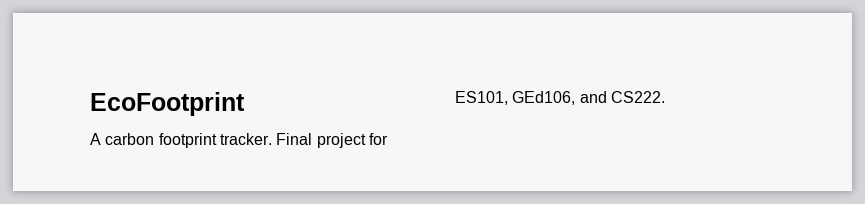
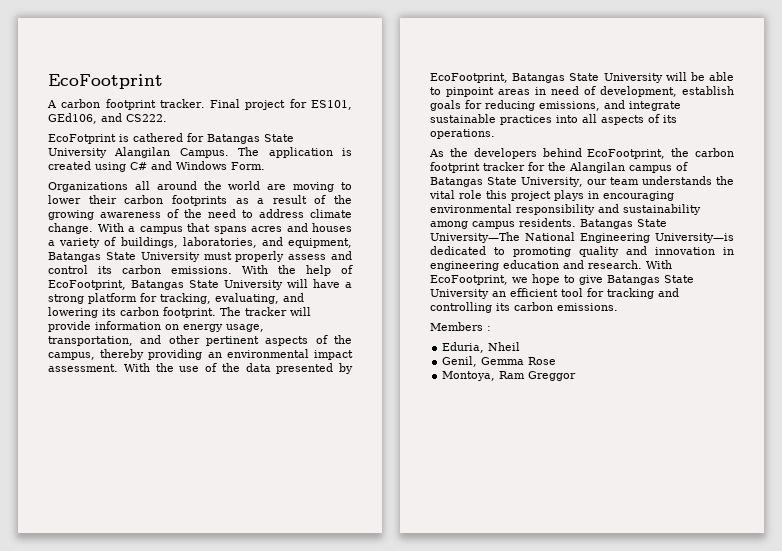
(665, 97) none -> [48,133,294,144] [48,147,352,158] [48,161,265,172] [48,181,352,192] [48,195,352,206] [48,209,352,220] [48,223,352,234] [48,237,352,248] [48,251,353,262] [48,265,353,276] [48,279,352,290] [48,293,304,304] [48,307,311,318] [48,321,264,332] [48,335,352,346] [48,349,353,360] [48,363,353,374] [430,72,734,83] [430,86,734,97] [430,100,681,111] [430,114,677,125] [430,129,495,139] [429,148,734,159] [430,162,688,173] [430,176,734,187] [429,190,674,201] [430,204,701,215] [430,218,667,229] [430,232,734,243] [430,246,734,257] [430,260,672,271] [430,274,694,285] [430,288,679,299] [430,302,618,313] [430,322,491,331] [442,342,521,353] [442,356,557,367] [442,371,577,381] // EcoFotprint is cathered for Batangas State University Alangilan Campus. The application is created using C# and Windows Form. // Organizations all around the world are moving to lower their carbon footprints as a result of the growing awareness of the need to address climate change. With a campus that spans acres and houses a variety of buildings, laboratories, and equipment, Batangas State University must properly assess and control its carbon emissions. With the help of EcoFootprint, Batangas State University will have a strong platform for tracking, evaluating, and lowering its carbon footprint. The tracker will provide information on energy usage, transportation, and other pertinent aspects of the campus, thereby providing an environmental impact assessment. With the use of the data presented by EcoFootprint, Batangas State University will be able to pinpoint areas in need of development, establish goals for reducing emissions, and integrate sustainable practices into all aspects of its operations. // As the developers behind EcoFootprint, the carbon footprint tracker for the Alangilan campus of Batangas State University, our team understands the vital role this project plays in encouraging environmental responsibility and sustainability among campus residents. Batangas State University—The National Engineering University—is dedicated to promoting quality and innovation in engineering education and research. With EcoFootprint, we hope to give Batangas State University an efficient tool for tracking and controlling its carbon emissions. // Members : // Eduria, Nheil // Genil, Gemma Rose // Montoya, Ram Greggor

